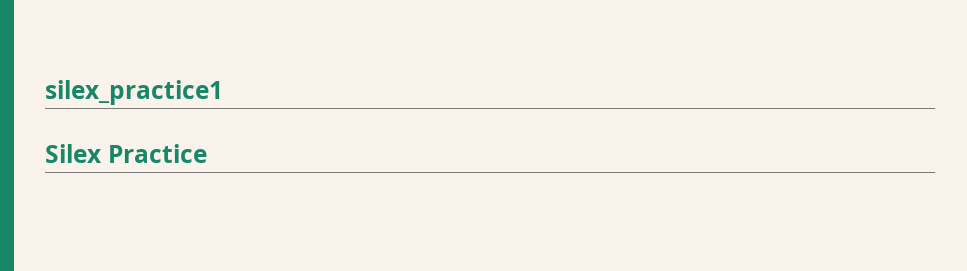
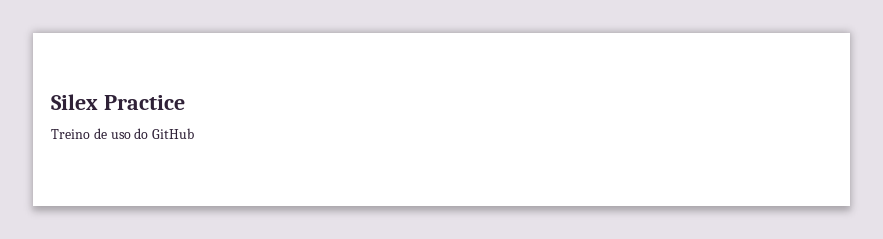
[45,80,223,105] silex_practice1 // -> (51, 102) none
(207, 153) none -> [51,128,195,139] // Treino de uso do GitHub

